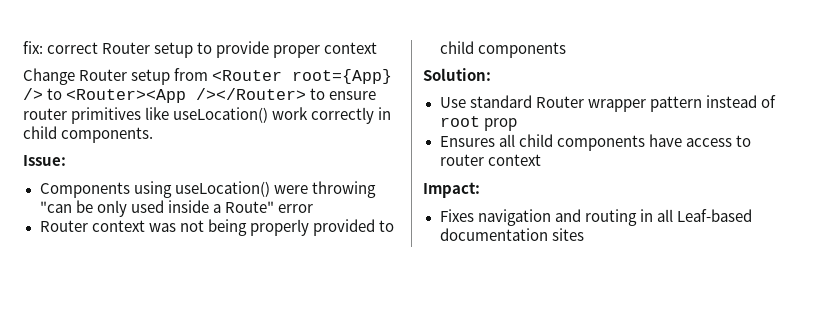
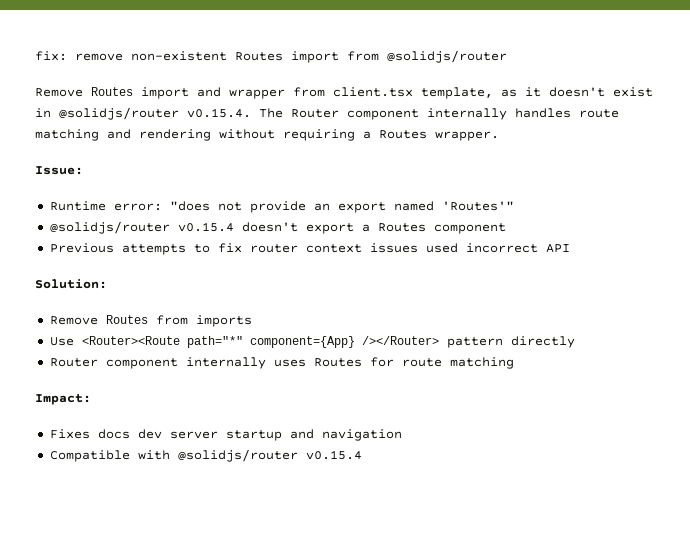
[47,41,378,58] [23,68,393,85] [23,88,377,103] [23,107,392,124] [23,126,154,143] [23,155,66,166] [39,181,376,198] [39,200,313,217] [39,219,394,236] [439,41,566,58] [423,68,491,81] [439,95,776,112] [439,116,517,131] [439,134,751,151] [439,154,541,166] [423,182,480,198] [439,209,752,226] [439,228,584,241] correct Router setup to provide proper context // Change Router setup from <Router root={App} /> to <Router><App /></Router> to ensure router primitives like useLocation() work correctly in child components. // Issue: // Components using useLocation() were throwing "can be only used inside a Route" error // Router context was not being properly provided to child components // Solution: // Use standard Router wrapper pattern instead of root prop // Ensures all child components have access to router context // Impact: // Fixes navigation and routing in all Leaf-based documentation sites -> [75,50,507,63] [35,87,653,99] [35,107,619,120] [35,129,499,141] [35,166,83,175] [49,201,514,213] [49,221,506,234] [49,243,570,255] [35,279,107,289] [49,315,252,327] [49,336,575,348] [49,357,514,369] [35,394,91,405] [49,429,402,441] [49,449,362,462] remove non-existent Routes import from @solidjs/router // Remove Routes import and wrapper from client.tsx template, as it doesn't exist in @solidjs/router v0.15.4. The Router component internally handles route matching and rendering without requiring a Routes wrapper. // Issue: // Runtime error: "does not provide an export named 'Routes'" // @solidjs/router v0.15.4 doesn't export a Routes component // Previous attempts to fix router context issues used incorrect API // Solution: // Remove Routes from imports // Use <Router><Route path="*" component={App} /></Router> pattern directly // Router component internally uses Routes for route matching // Impact: // Fixes docs dev server startup and navigation // Compatible with @solidjs/router v0.15.4

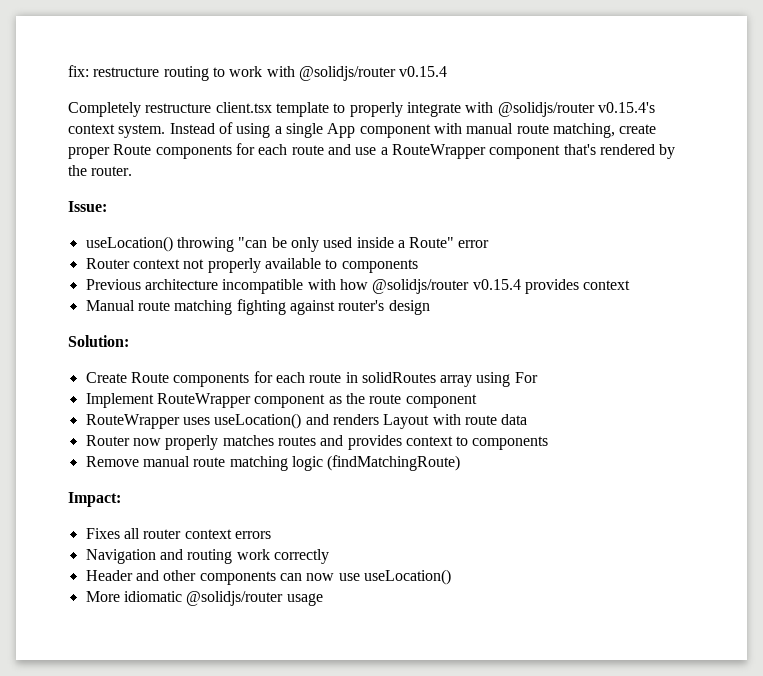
[75,50,507,63] [35,87,653,99] [35,107,619,120] [35,129,499,141] [35,166,83,175] [49,201,514,213] [49,221,506,234] [49,243,570,255] [35,279,107,289] [49,315,252,327] [49,336,575,348] [49,357,514,369] remove non-existent Routes import from @solidjs/router // Remove Routes import and wrapper from client.tsx template, as it doesn't exist in @solidjs/router v0.15.4. The Router component internally handles route matching and rendering without requiring a Routes wrapper. // Issue: // Runtime error: "does not provide an export named 'Routes'" // @solidjs/router v0.15.4 doesn't export a Routes component // Previous attempts to fix router context issues used incorrect API // Solution: // Remove Routes from imports // Use <Router><Route path="*" component={App} /></Router> pattern directly // Router component internally uses Routes for route matching -> [93,66,448,81] [68,102,655,117] [68,122,657,138] [68,143,676,159] [68,165,133,176] [68,201,107,212] [85,236,490,252] [85,258,418,273] [85,279,631,294] [85,299,430,315] [68,335,129,347] [85,371,538,387] [85,393,477,408] [85,413,528,429] [85,435,549,450] [85,455,461,471] restructure routing to work with @solidjs/router v0.15.4 // Completely restructure client.tsx template to properly integrate with @solidjs/router v0.15.4's context system. Instead of using a single App component with manual route matching, create proper Route components for each route and use a RouteWrapper component that's rendered by the router. // Issue: // useLocation() throwing "can be only used inside a Route" error // Router context not properly available to components // Previous architecture incompatible with how @solidjs/router v0.15.4 provides context // Manual route matching fighting against router's design // Solution: // Create Route components for each route in solidRoutes array using For // Implement RouteWrapper component as the route component // RouteWrapper uses useLocation() and renders Layout with route data // Router now properly matches routes and provides context to components // Remove manual route matching logic (findMatchingRoute)
[97,429,402,441] [49,449,362,462] docs dev server startup and navigation // Compatible with @solidjs/router v0.15.4 -> [123,528,271,539] [85,549,329,564] [85,569,451,585] [85,591,323,606] all router context errors // Navigation and routing work correctly // Header and other components can now use useLocation() // More idiomatic @solidjs/router usage

